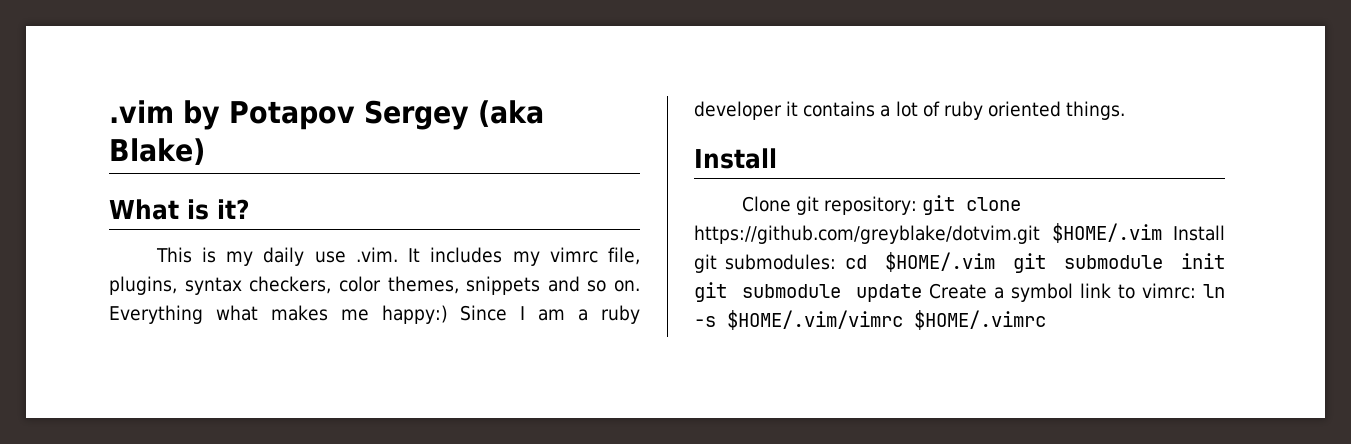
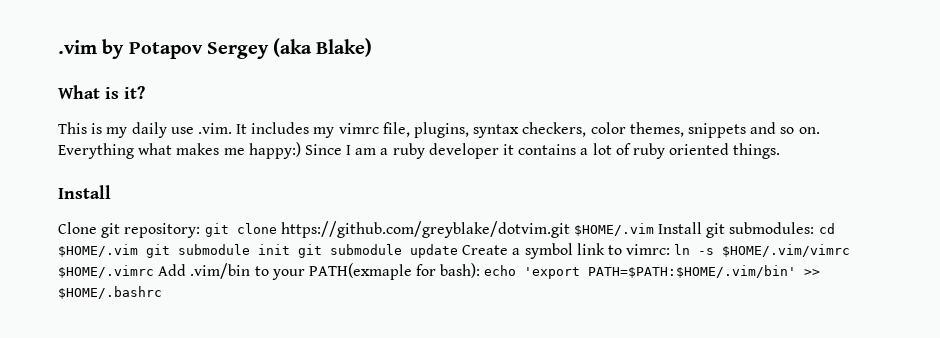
(1046, 320) none -> [158,263,821,280] [58,286,162,299] Add .vim/bin to your PATH(exmaple for bash): echo 'export PATH=$PATH:$HOME/.vim/bin' >> $HOME/.bashrc

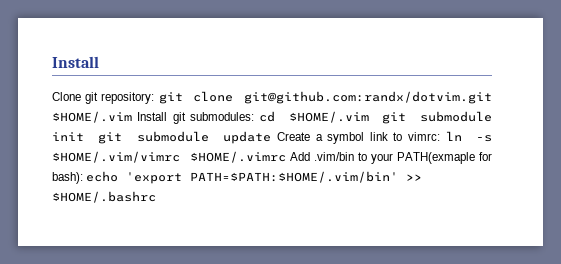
[58,38,373,59] [58,85,145,99] [58,122,820,138] [58,142,781,159] .vim by Potapov Sergey (aka Blake) // What is it? // This is my daily use .vim. It includes my vimrc file, plugins, syntax checkers, color themes, snippets and so on. Everything what makes me happy:) Since I am a ruby developer it contains a lot of ruby oriented things. // -> (52, 62) none
[280,221,570,238] https://github.com/greyblake/dotvim.git -> [243,91,492,104] git@github.com:randx/dotvim.git

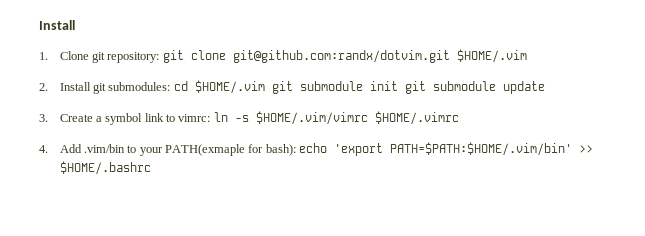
(99, 62) none -> [39,52,48,60] 1.
(132, 117) none -> [39,83,48,91] // 2.
(272, 137) none -> [39,114,48,122] // 3.
(287, 157) none -> [39,145,48,153] // 4.

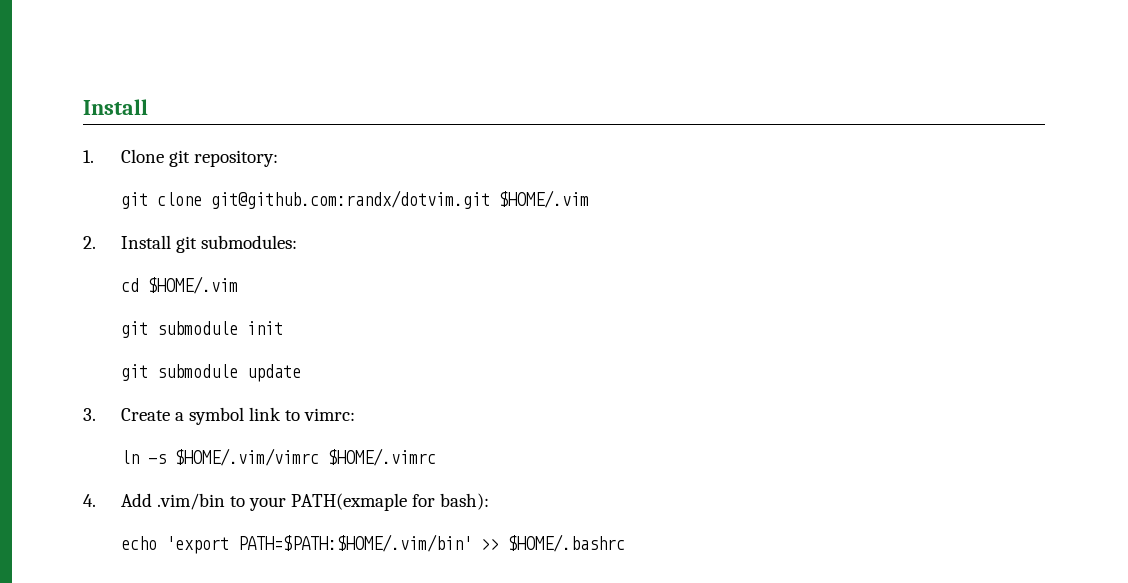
(160, 57) none -> (278, 158) //
(171, 86) none -> (297, 242) //
(265, 87) none -> (238, 285) //
(398, 86) none -> (283, 328) //
(211, 118) none -> (356, 414) //
(296, 150) none -> (490, 501) //

